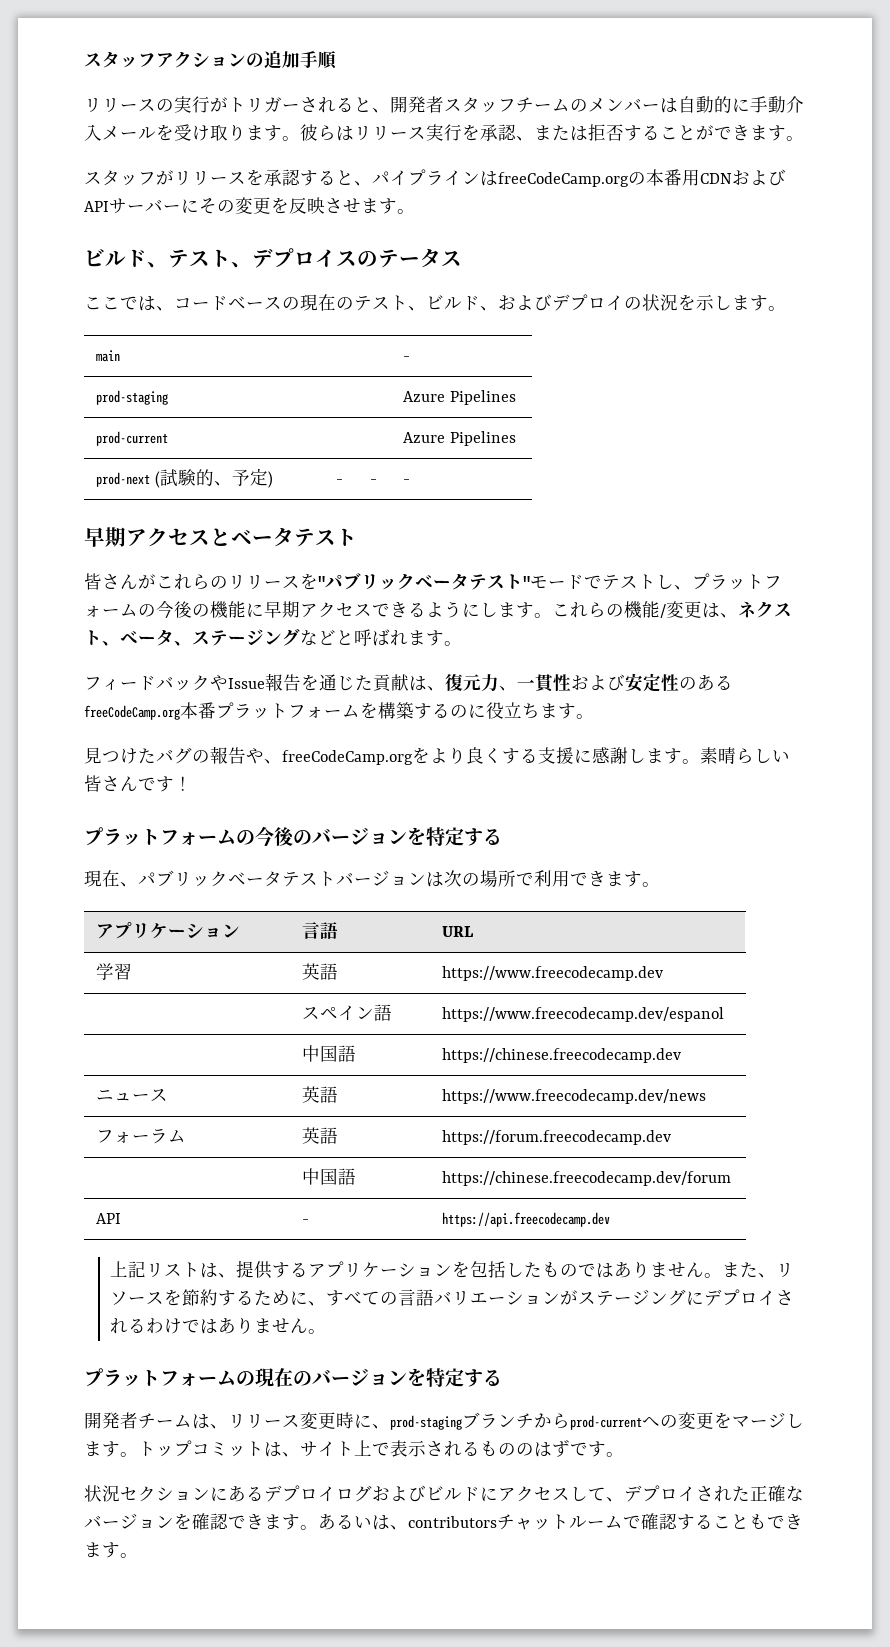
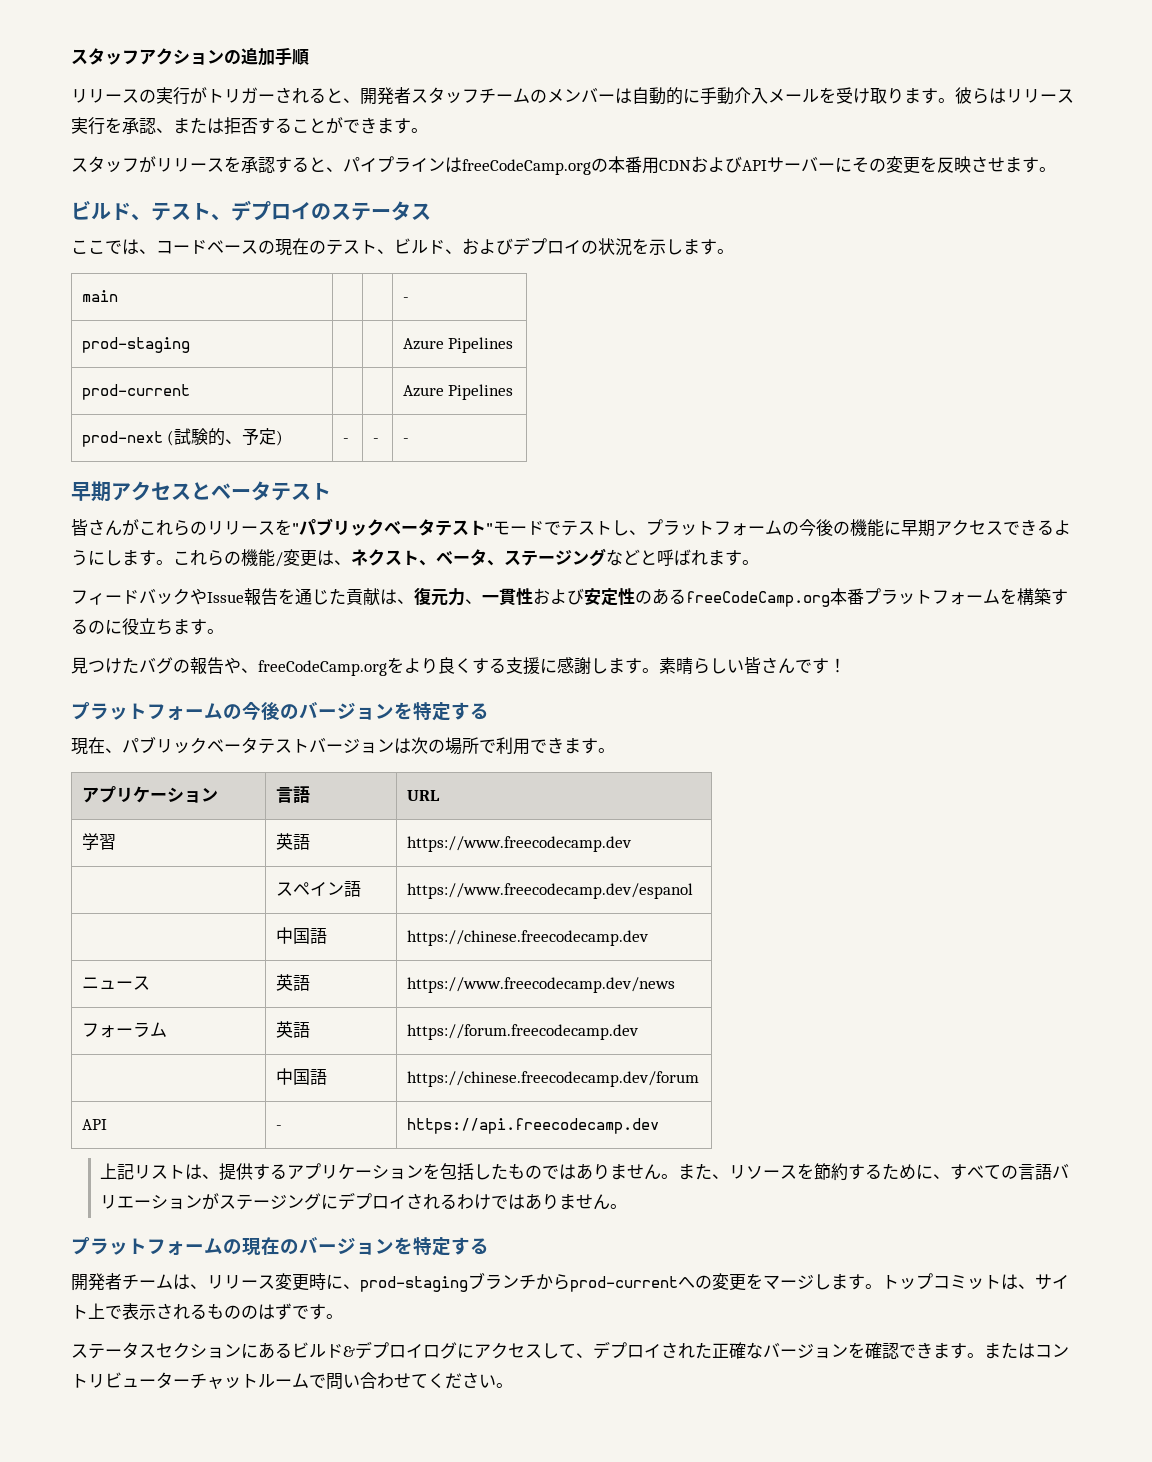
[336,251,378,267] スの -> [311,203,351,220] のス
[84,1485,120,1502] 状況 -> [71,1342,156,1359] ステータス
(264, 1493) none -> [292,1342,355,1358] ビルド&
[372,1485,480,1502] およびビルド -> (457, 1350) none
[318,1513,803,1530] [84,1542,120,1558] あるいは、contributorsチャットルームで確認することもできます -> [984,1342,1069,1359] [71,1372,496,1390] またはコントリビューターチャットルームで問い合わせてください

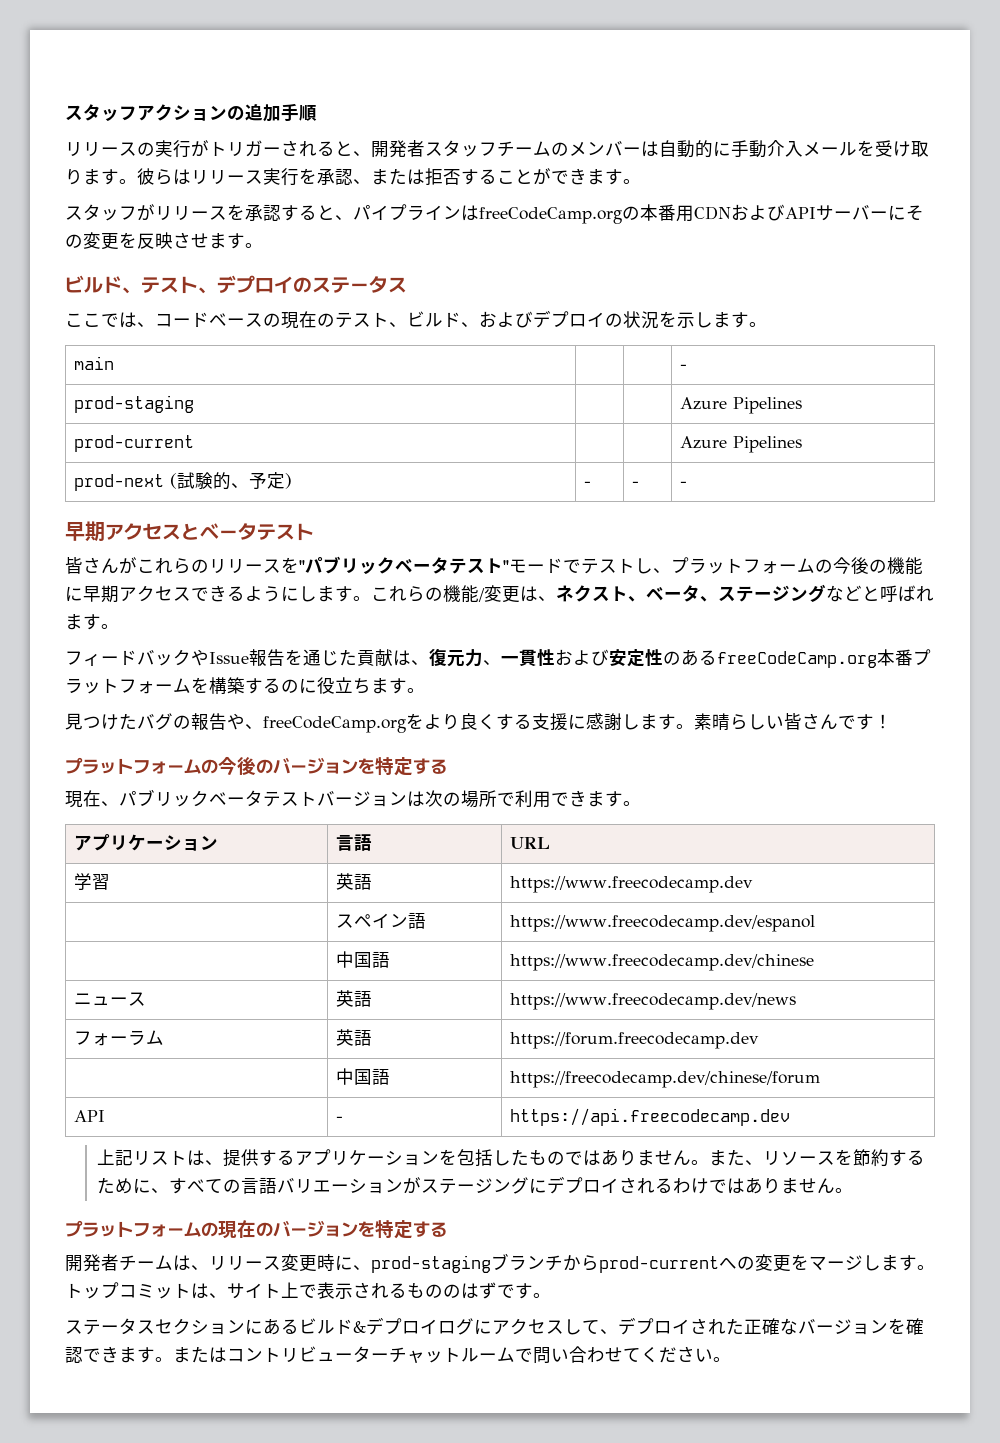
[406,930,649,946] https://chinese.freecodecamp.dev -> [509,954,814,971] https://www.freecodecamp.dev/chinese
[406,1071,699,1087] https://chinese.freecodecamp.dev/forum -> [509,1071,820,1088] https://freecodecamp.dev/chinese/forum

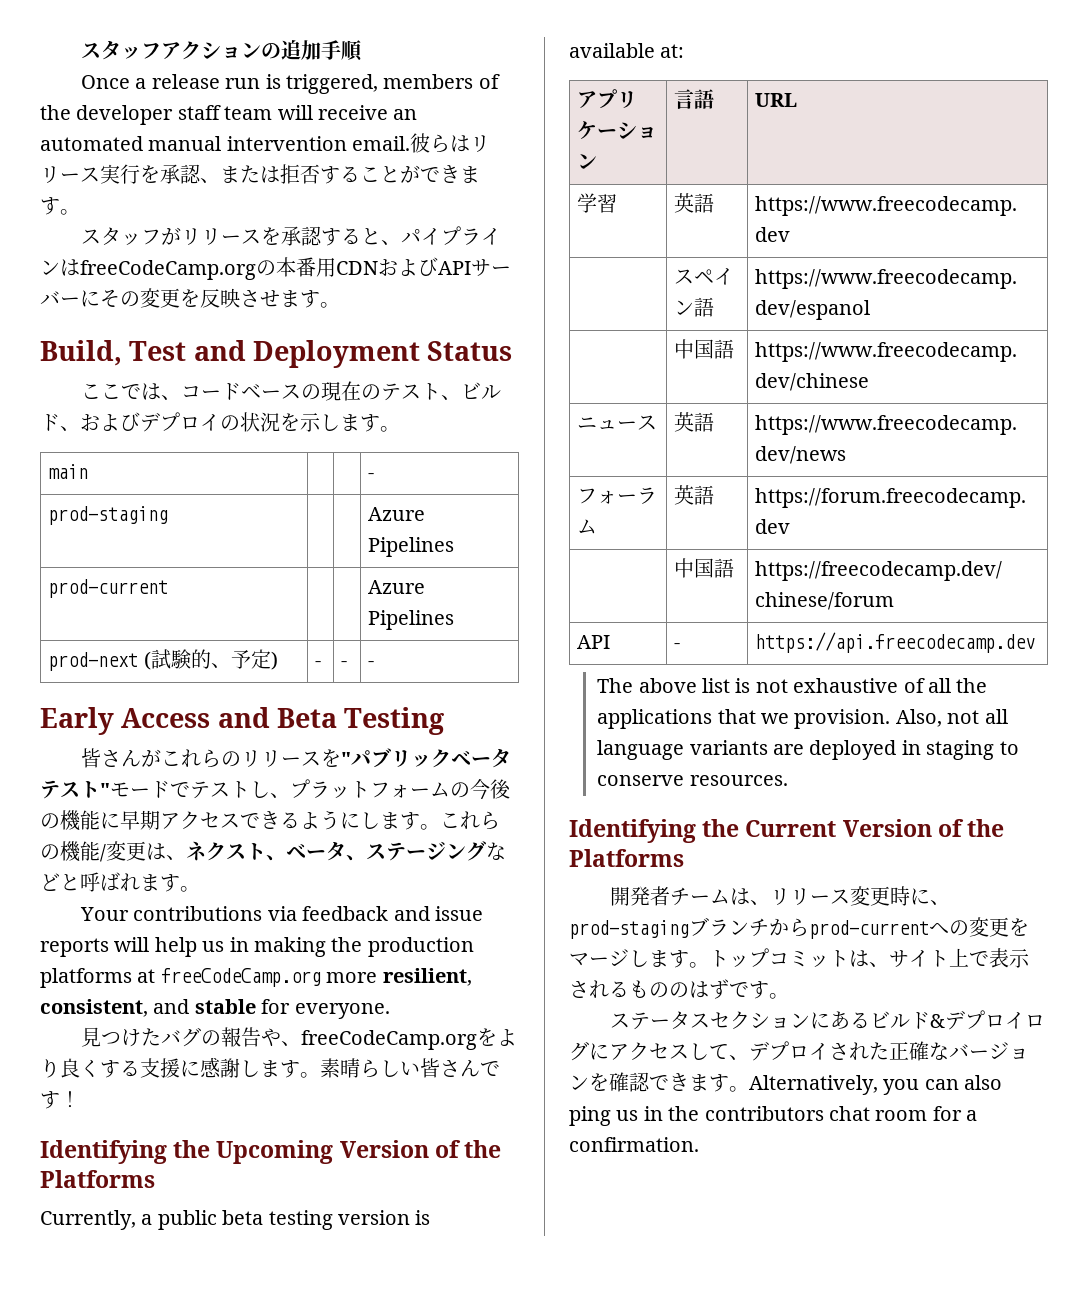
[65,140,929,158] [65,169,137,185] リリースの実行がトリガーされると、開発者スタッフチームのメンバーは自動的に手動介入メールを受け取ります。 -> [80,74,500,94] [40,105,418,125] [40,136,411,151] Once a release run is triggered, members of the developer staff team will receive an automated manual intervention email.
[65,275,407,294] ビルド、テスト、デプロイのステータス -> [40,340,513,368] Build, Test and Deployment Status
[65,521,314,542] 早期アクセスとベータテスト -> [40,707,445,735] Early Access and Beta Testing
[65,648,931,668] [65,677,425,694] フィードバックやIssue報告を通じた貢献は、復元力、一貫性および安定性のあるfreeCodeCamp.org本番プラットフォームを構築するのに役立ちます。 -> [79,906,483,921] [40,937,474,957] [40,968,472,988] [40,999,390,1019] Your contributions via feedback and issue reports will help us in making the production platforms at freeCodeCamp.org more resilient, consistent, and stable for everyone.
[65,756,447,776] [65,789,641,808] プラットフォームの今後のバージョンを特定する // 現在、パブリックベータテストバージョンは次の場所で利用できます。 -> [40,1140,502,1164] [40,1170,155,1188] [40,1210,431,1230] [569,43,685,58] Identifying the Upcoming Version of the Platforms // Currently, a public beta testing version is available at:
[96,1149,925,1167] [96,1176,853,1194] [65,1220,447,1239] 上記リストは、提供するアプリケーションを包括したものではありません。また、リソースを節約するために、すべての言語バリエーションがステージングにデプロイされるわけではありません。 // プラットフォームの現在のバージョンを特定する -> [597,678,988,693] [597,709,1008,729] [597,740,1019,760] [597,775,788,786] [569,819,1005,843] [569,849,684,867] The above list is not exhaustive of all the applications that we provision. Also, not all language variants are deployed in staging to conserve resources. // Identifying the Current Version of the Platforms
[173,1346,731,1364] またはコントリビューターチャットルームで問い合わせてください。 -> [749,1075,1003,1095] [569,1106,978,1126] [569,1137,699,1152] Alternatively, you can also ping us in the contributors chat room for a confirmation.

